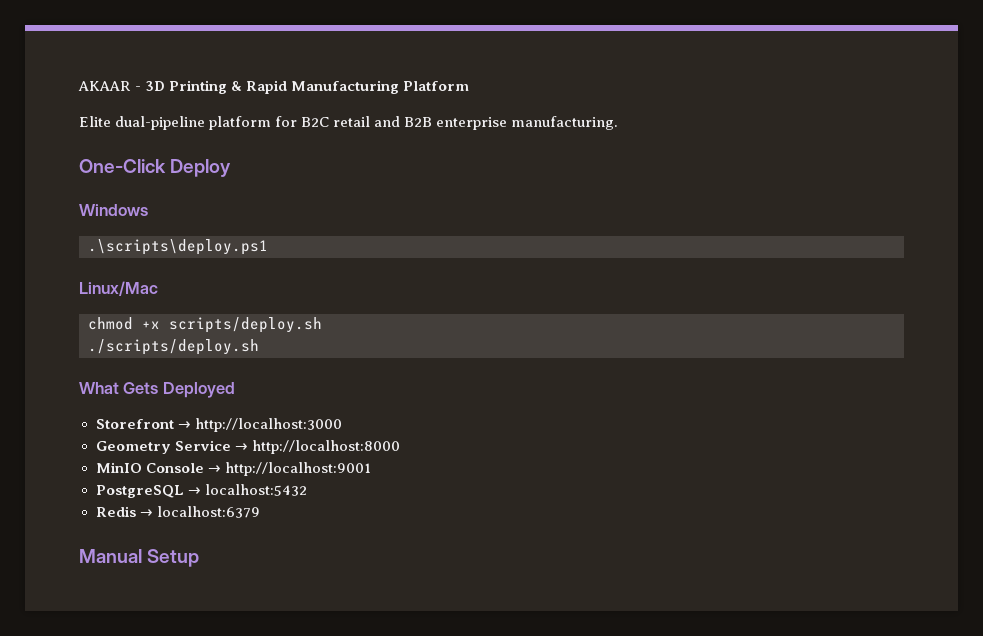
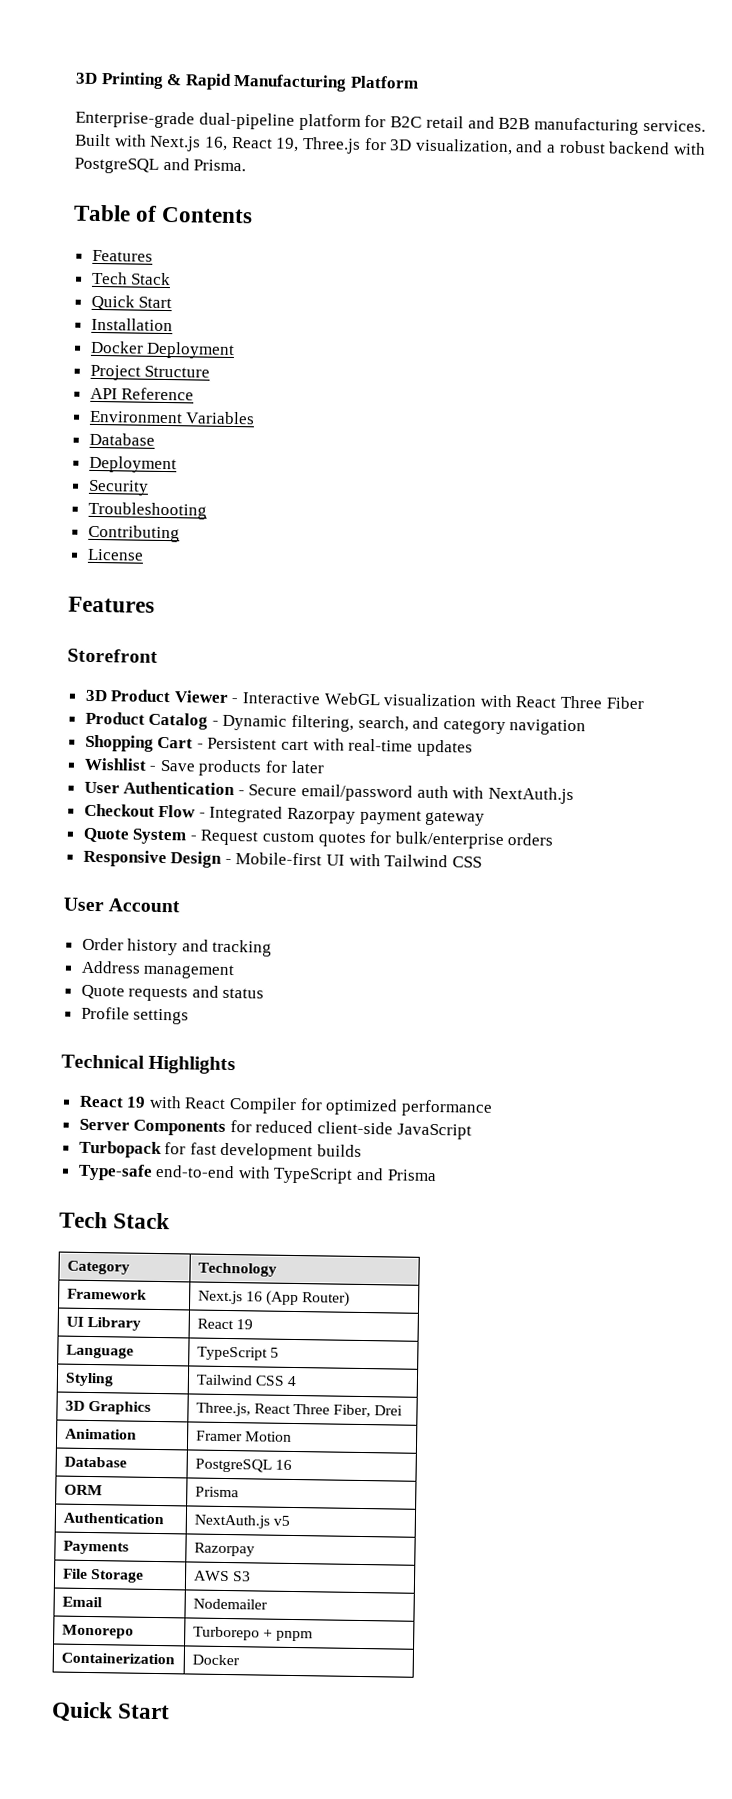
[78,81,142,91] AKAAR - -> (75, 78) none
[79,116,111,127] Elite -> [75,110,195,129] Enterprise-grade
[436,116,619,130] [79,159,232,177] [79,204,148,216] [88,239,268,255] [79,281,158,296] [88,317,322,333] [88,339,259,355] [79,382,235,398] [95,418,342,432] [95,440,400,454] [95,462,371,476] [95,484,307,498] [95,506,260,518] [79,549,200,567] enterprise manufacturing. // One-Click Deploy // Windows // .\scripts\deploy.ps1 // Linux/Mac // chmod +x scripts/deploy.sh // ./scripts/deploy.sh // What Gets Deployed // Storefront → http://localhost:3000 // Geometry Service → http://localhost:8000 // MinIO Console → http://localhost:9001 // PostgreSQL → localhost:5432 // Redis → localhost:6379 // Manual Setup -> [534,117,706,135] [75,133,706,156] [74,157,247,174] [73,204,254,224] [91,249,153,262] [90,271,172,286] [90,294,173,311] [90,317,173,332] [89,340,236,360] [89,364,211,381] [89,387,195,401] [88,410,256,425] [88,432,155,446] [88,455,177,474] [87,479,149,496] [87,501,207,520] [87,524,180,543] [86,548,144,561] [68,596,155,613] [67,648,158,663] [84,689,644,710] [84,711,587,736] [84,734,473,757] [83,757,325,777] [83,781,574,805] [83,803,486,826] [82,827,554,850] [82,849,482,868] [63,897,181,913] [81,937,273,957] [80,960,236,980] [80,984,265,1002] [80,1006,190,1025] [61,1054,237,1075] [78,1095,493,1117] [78,1118,472,1140] [78,1140,363,1161] [77,1163,437,1184] [59,1211,171,1230] [66,1260,130,1275] [197,1262,277,1277] [66,1288,147,1300] [197,1290,351,1307] [65,1316,141,1331] [196,1318,253,1330] [65,1344,134,1359] [196,1346,279,1361] [64,1372,114,1387] [195,1374,298,1387] [64,1400,151,1415] [195,1402,404,1418] [64,1428,137,1440] [195,1430,292,1442] [63,1456,127,1468] [194,1458,292,1473] [63,1484,103,1496] [194,1486,239,1498] [62,1512,164,1525] [193,1514,290,1529] [62,1540,129,1555] [193,1542,255,1557] [62,1568,144,1583] [192,1570,251,1582] [61,1596,103,1608] [192,1598,268,1610] [61,1624,134,1639] [192,1626,314,1642] [60,1652,175,1665] [191,1654,240,1666] [51,1701,171,1723] manufacturing services. Built with Next.js 16, React 19, Three.js for 3D visualization, and a robust backend with PostgreSQL and Prisma. // Table of Contents // Features // Tech Stack // Quick Start // Installation // Docker Deployment // Project Structure // API Reference // Environment Variables // Database // Deployment // Security // Troubleshooting // Contributing // License // Features // Storefront // 3D Product Viewer - Interactive WebGL visualization with React Three Fiber // Product Catalog - Dynamic filtering, search, and category navigation // Shopping Cart - Persistent cart with real-time updates // Wishlist - Save products for later // User Authentication - Secure email/password auth with NextAuth.js // Checkout Flow - Integrated Razorpay payment gateway // Quote System - Request custom quotes for bulk/enterprise orders // Responsive Design - Mobile-first UI with Tailwind CSS // User Account // Order history and tracking // Address management // Quote requests and status // Profile settings // Technical Highlights // React 19 with React Compiler for optimized performance // Server Components for reduced client-side JavaScript // Turbopack for fast development builds // Type-safe end-to-end with TypeScript and Prisma // Tech Stack // Category | Technology // Framework | Next.js 16 (App Router) // UI Library | React 19 // Language | TypeScript 5 // Styling | Tailwind CSS 4 // 3D Graphics | Three.js, React Three Fiber, Drei // Animation | Framer Motion // Database | PostgreSQL 16 // ORM | Prisma // Authentication | NextAuth.js v5 // Payments | Razorpay // File Storage | AWS S3 // Email | Nodemailer // Monorepo | Turborepo + pnpm // Containerization | Docker // Quick Start

